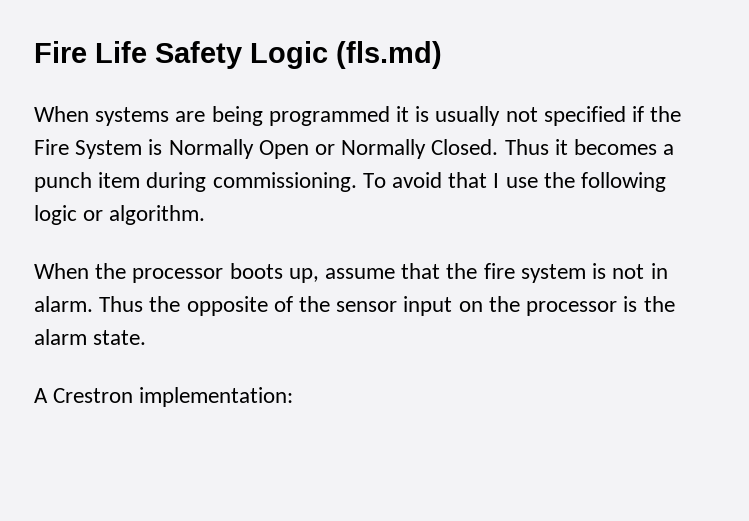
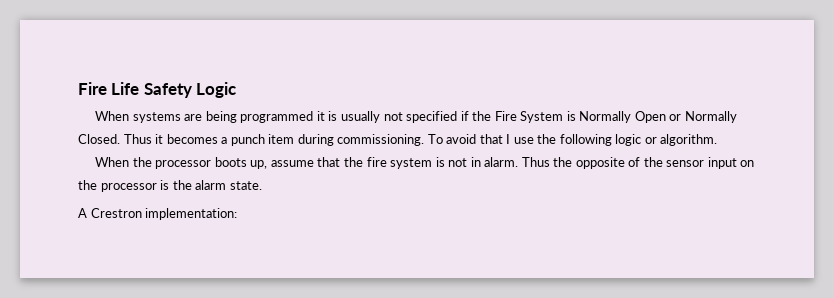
[336,41,442,69] (fls.md) -> (237, 90) none

